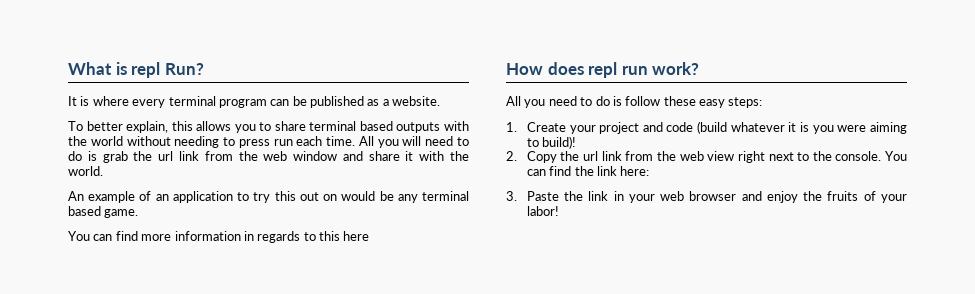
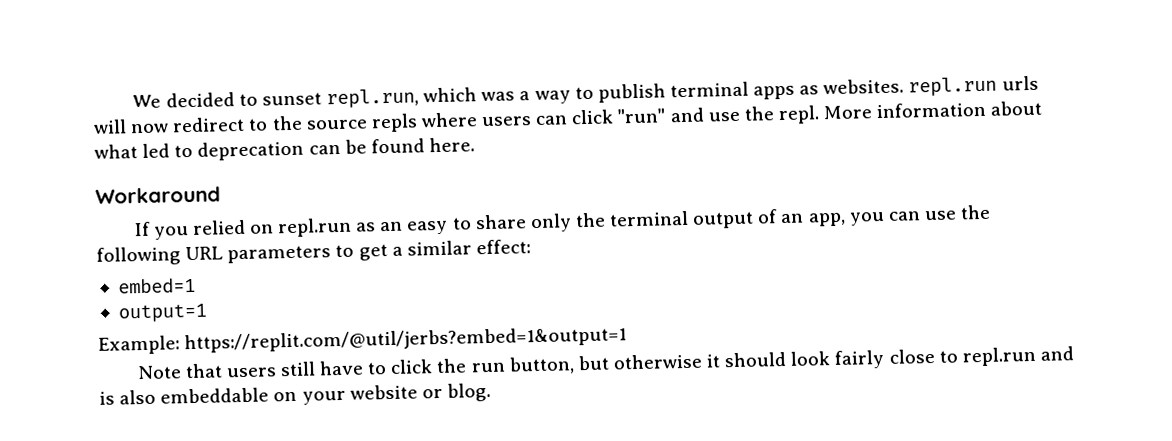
[68,62,204,78] [68,96,441,108] [68,121,469,133] [68,136,470,148] [68,151,469,163] [68,166,103,176] [68,191,469,203] [68,206,139,218] [68,231,370,243] [506,62,700,78] [506,96,763,108] [506,121,907,134] [526,136,577,149] [506,151,907,163] [526,166,650,176] [506,191,908,203] [526,206,559,216] What is repl Run? // It is where every terminal program can be published as a website. // To better explain, this allows you to share terminal based outputs with the world without needing to press run each time. All you will need to do is grab the url link from the web window and share it with the world. // An example of an application to try this out on would be any terminal based game. // You can find more information in regards to this here // How does repl run work? // All you need to do is follow these easy steps: // 1. Create your project and code (build whatever it is you were aiming to build)! // 2. Copy the url link from the web view right next to the console. You can find the link here: // 3. Paste the link in your web browser and enjoy the fruits of your labor! -> [131,75,1039,109] [93,100,1043,134] [94,137,475,161] [95,186,221,204] [133,204,992,240] [96,239,531,266] [117,277,196,294] [117,303,207,323] [98,326,628,355] [136,346,1074,380] [99,382,491,405] We decided to sunset repl.run, which was a way to publish terminal apps as websites. repl.run urls will now redirect to the source repls where users can click "run" and use the repl. More information about what led to deprecation can be found here. // Workaround // If you relied on repl.run as an easy to share only the terminal output of an app, you can use the following URL parameters to get a similar effect: // embed=1 // output=1 // Example: https://replit.com/@util/jerbs?embed=1&output=1 // Note that users still have to click the run button, but otherwise it should look fairly close to repl.run and is also embeddable on your website or blog.

